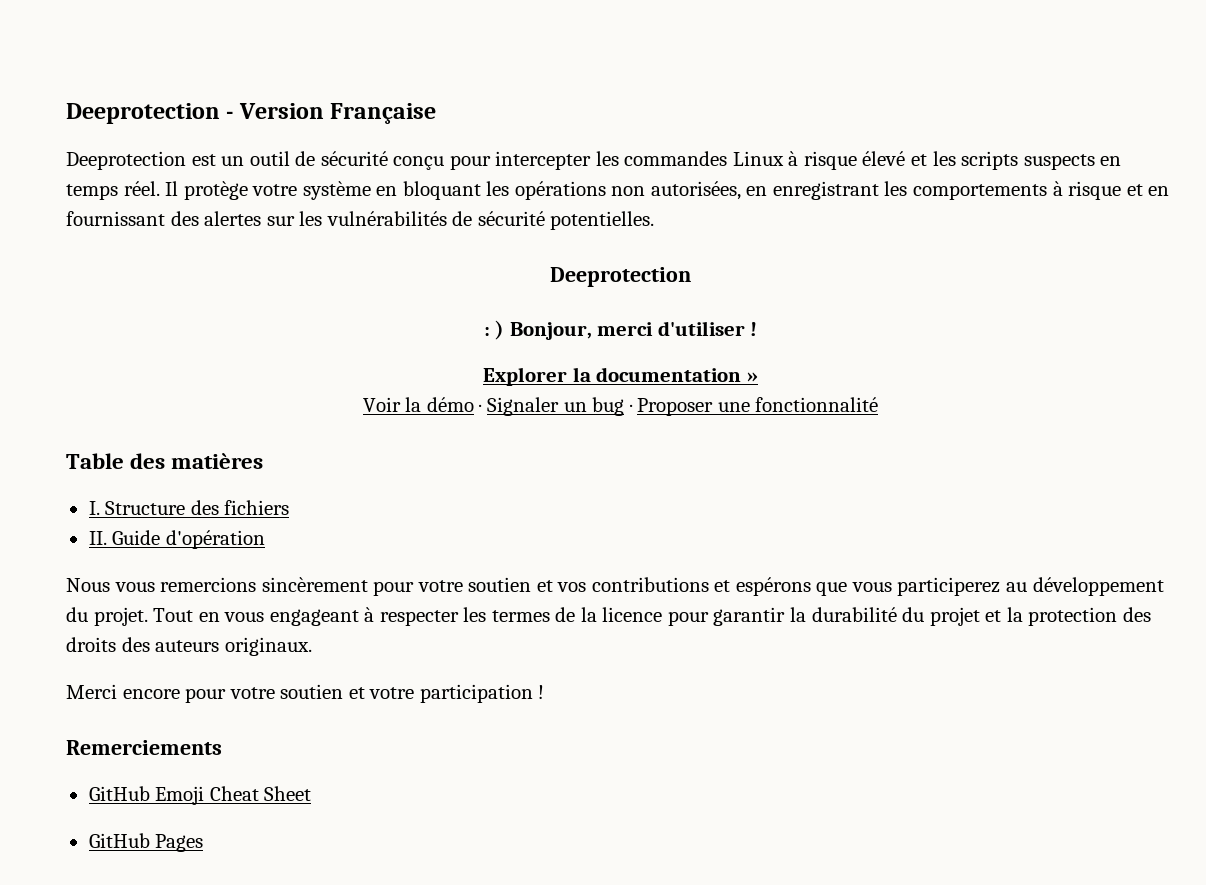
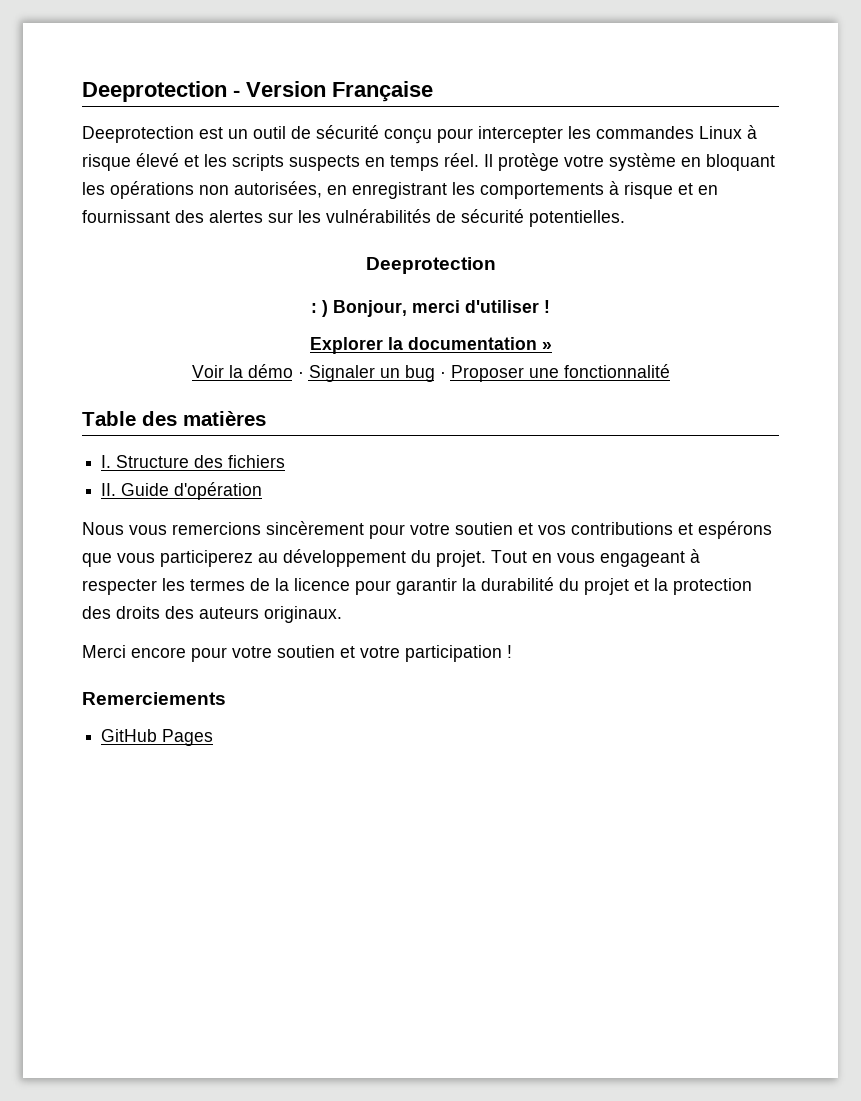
[88,786,312,805] // GitHub Emoji Cheat Sheet -> (226, 698) none

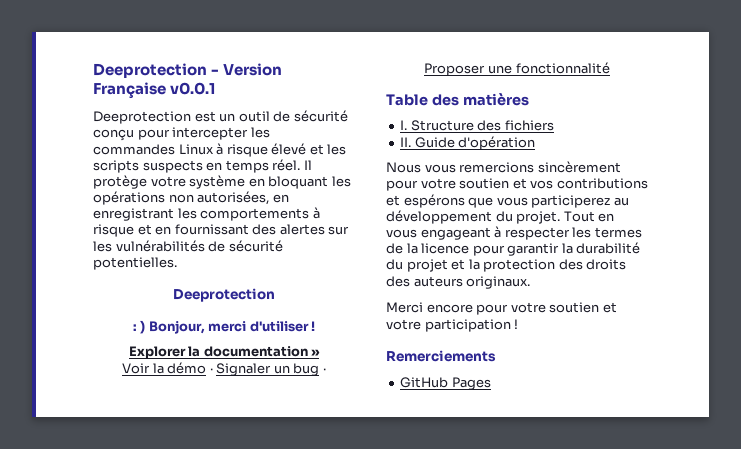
(433, 91) none -> [170,82,216,95] v0.0.1

